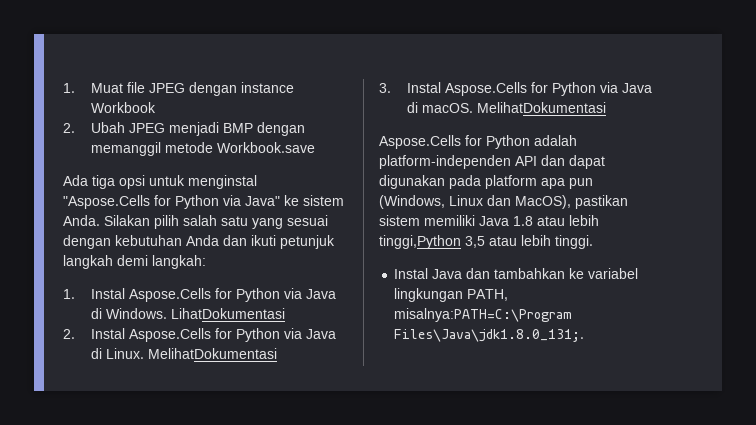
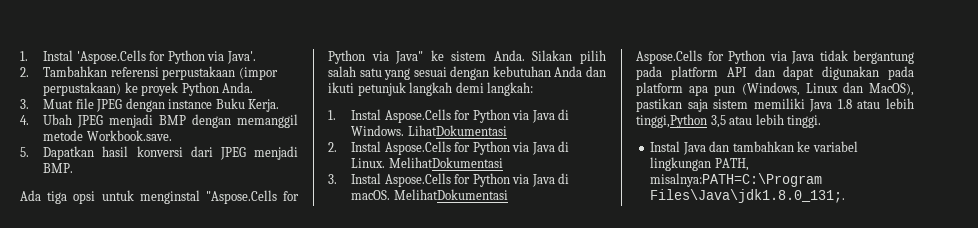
[63,83,75,93] 1. -> [20,50,256,64] [20,66,278,80] [43,82,254,96] [20,99,29,109] 1. Instal 'Aspose.Cells for Python via Java'. // 2. Tambahkan referensi perpustakaan (impor perpustakaan) ke proyek Python Anda. // 3.
[90,102,156,113] [63,123,75,133] Workbook // 2. -> [215,98,280,112] [20,115,29,125] Buku Kerja. // 4.
[216,142,315,153] Workbook.save -> [86,130,172,141] [20,146,298,160] [43,163,74,173] Workbook.save. // 5. Dapatkan hasil konversi dari JPEG menjadi BMP.
[534,135,577,146] [379,155,511,169] adalah platform-independen -> [769,50,914,64] [636,66,718,80] via Java tidak bergantung pada platform
(628, 202) none -> [687,99,708,112] saja

